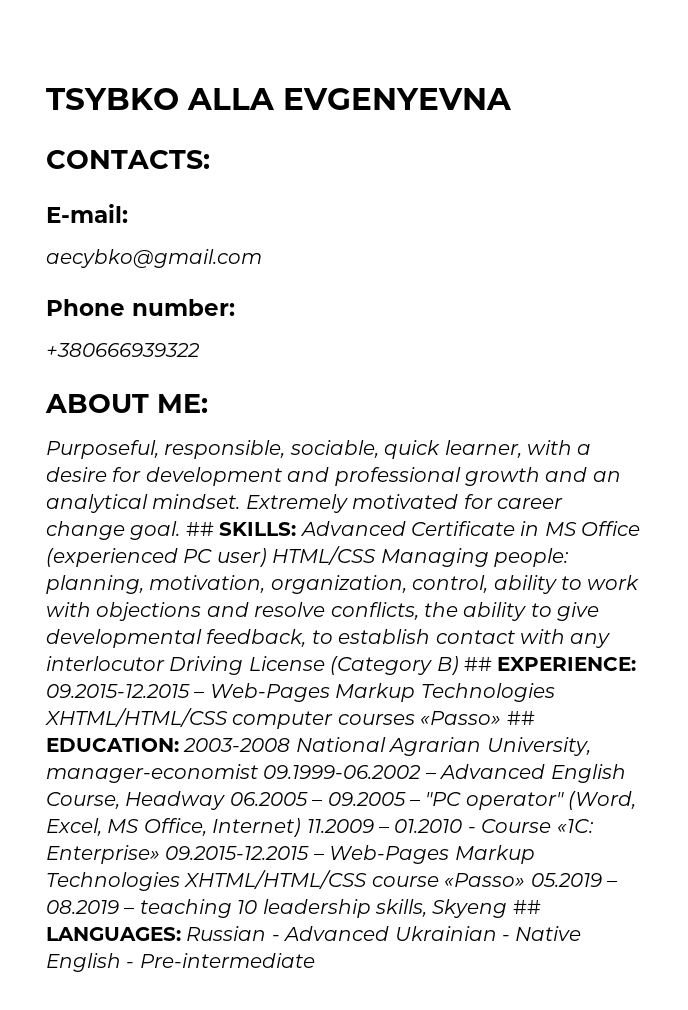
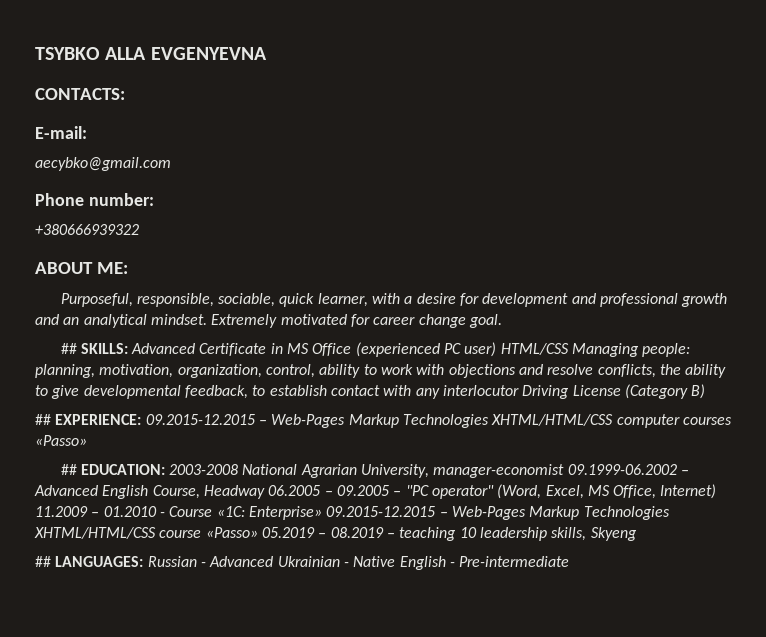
(181, 530) none -> (502, 321) //
(459, 665) none -> (706, 391) //
(502, 718) none -> (87, 440) //
(508, 908) none -> (637, 534) //

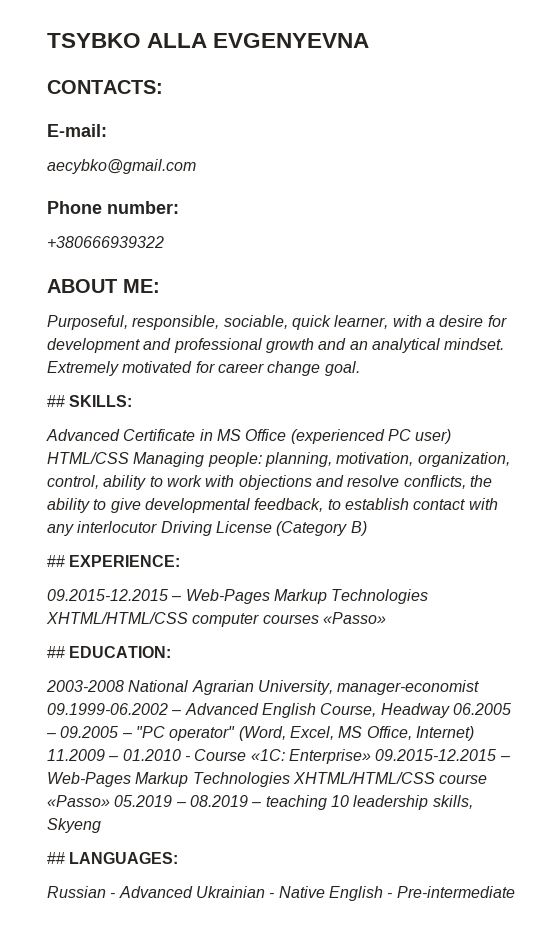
(128, 348) none -> (133, 401) //
(142, 419) none -> (181, 561) //
(165, 469) none -> (172, 652) //
(144, 561) none -> (179, 858) //

